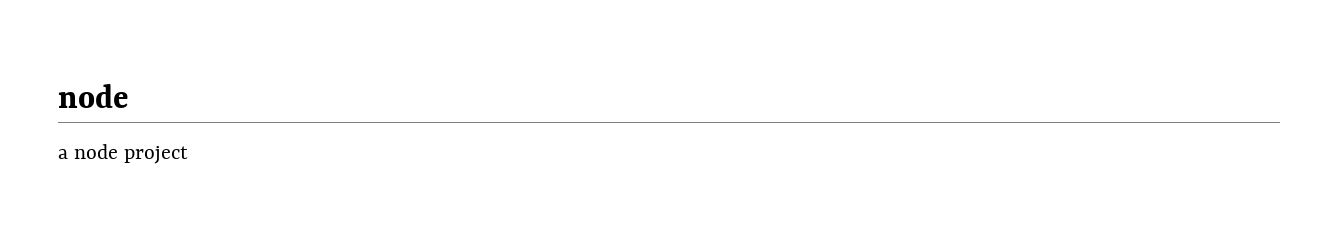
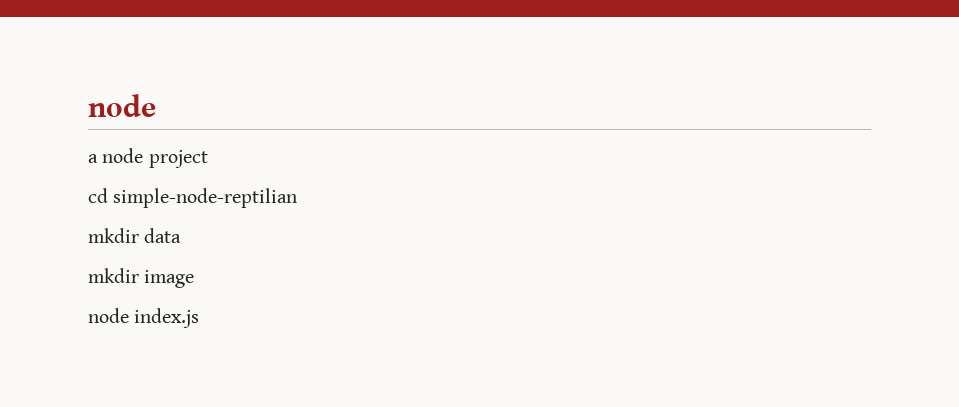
(189, 155) none -> [88,188,298,208] [88,228,182,243] [88,268,195,288] [88,308,200,328] // cd simple-node-reptilian // mkdir data // mkdir image // node index.js

